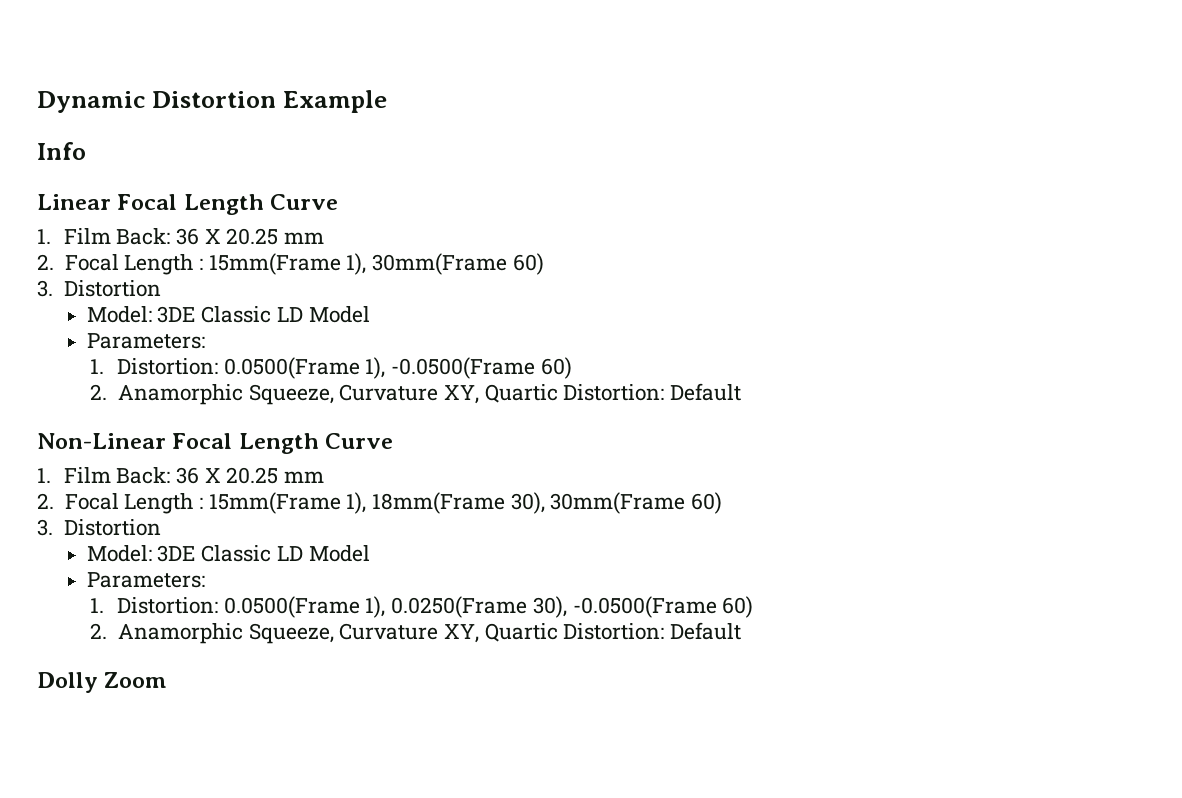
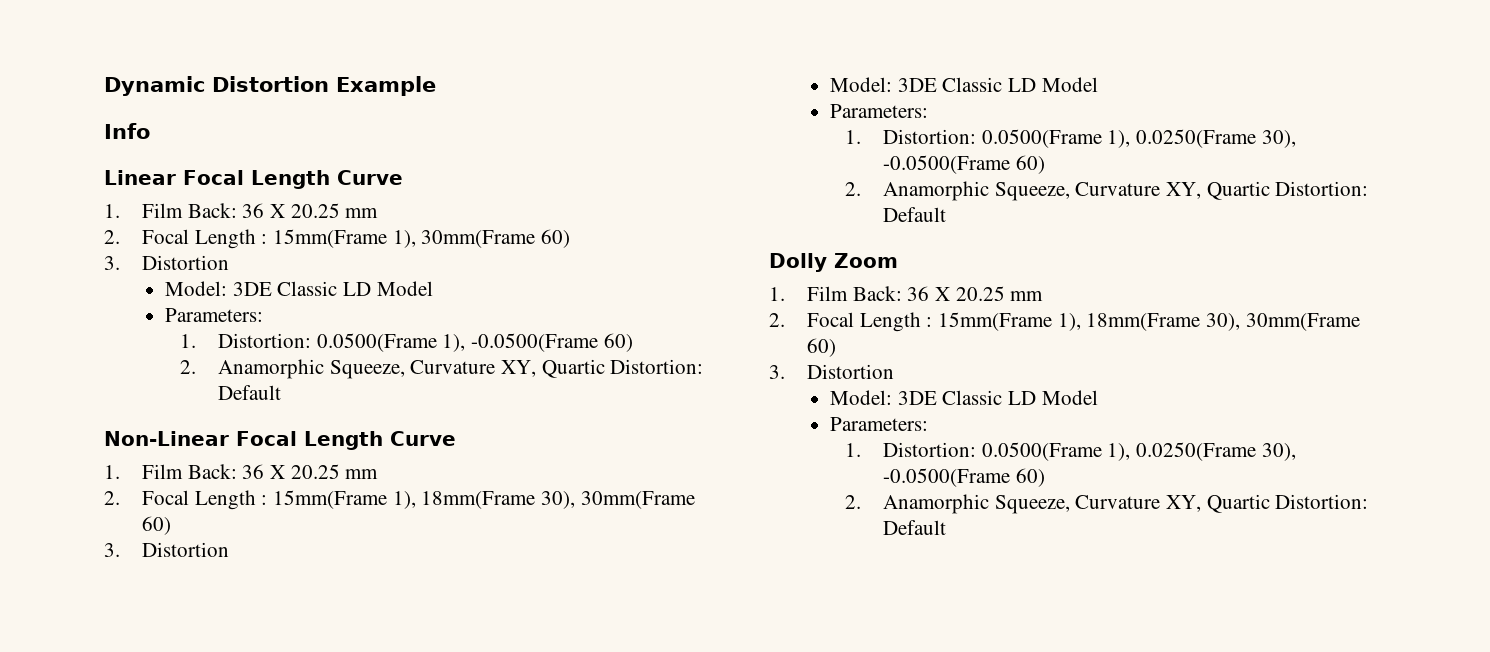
(168, 680) none -> [769,286,1044,301] [769,312,1360,332] [807,338,837,357] [769,364,895,379] [830,390,1098,405] [830,417,929,431] [845,442,1296,461] [883,468,1045,487] [845,494,1369,514] [883,520,947,535] // 1. Film Back: 36 X 20.25 mm // 2. Focal Length : 15mm(Frame 1), 18mm(Frame 30), 30mm(Frame 60) // 3. Distortion // Model: 3DE Classic LD Model // Parameters: // 1. Distortion: 0.0500(Frame 1), 0.0250(Frame 30), -0.0500(Frame 60) // 2. Anamorphic Squeeze, Curvature XY, Quartic Distortion: Default

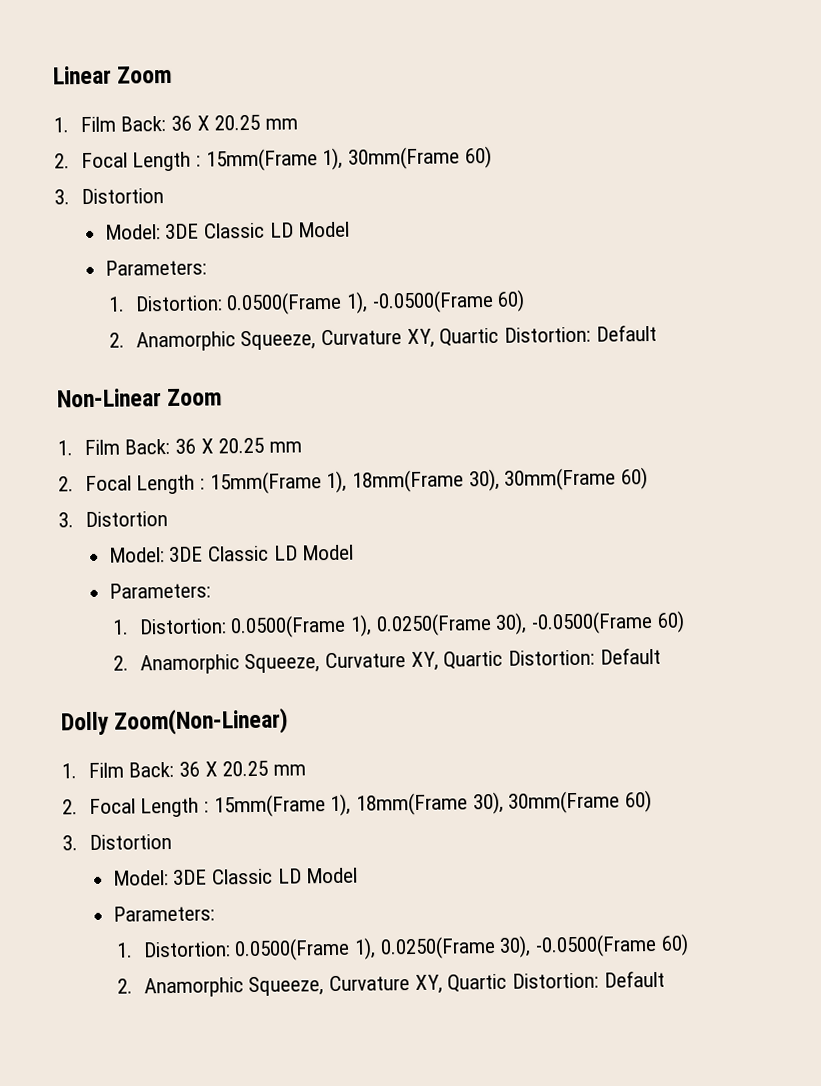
[104,76,436,96] [104,123,150,139] [104,170,403,189] Dynamic Distortion Example // Info // Linear Focal Length Curve -> [53,65,173,85] Linear Zoom
[236,431,456,450] Focal Length Curve -> [167,388,223,407] Zoom
[834,253,898,268] Zoom -> [114,707,289,736] Zoom(Non-Linear)

